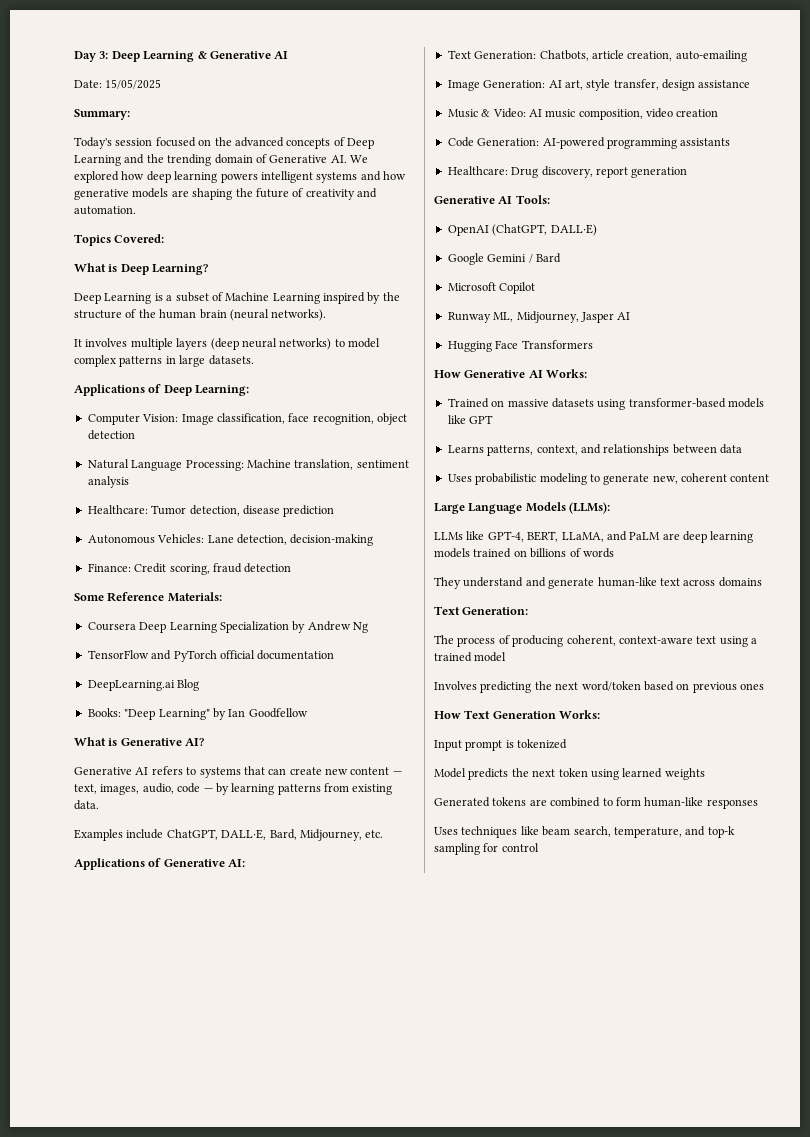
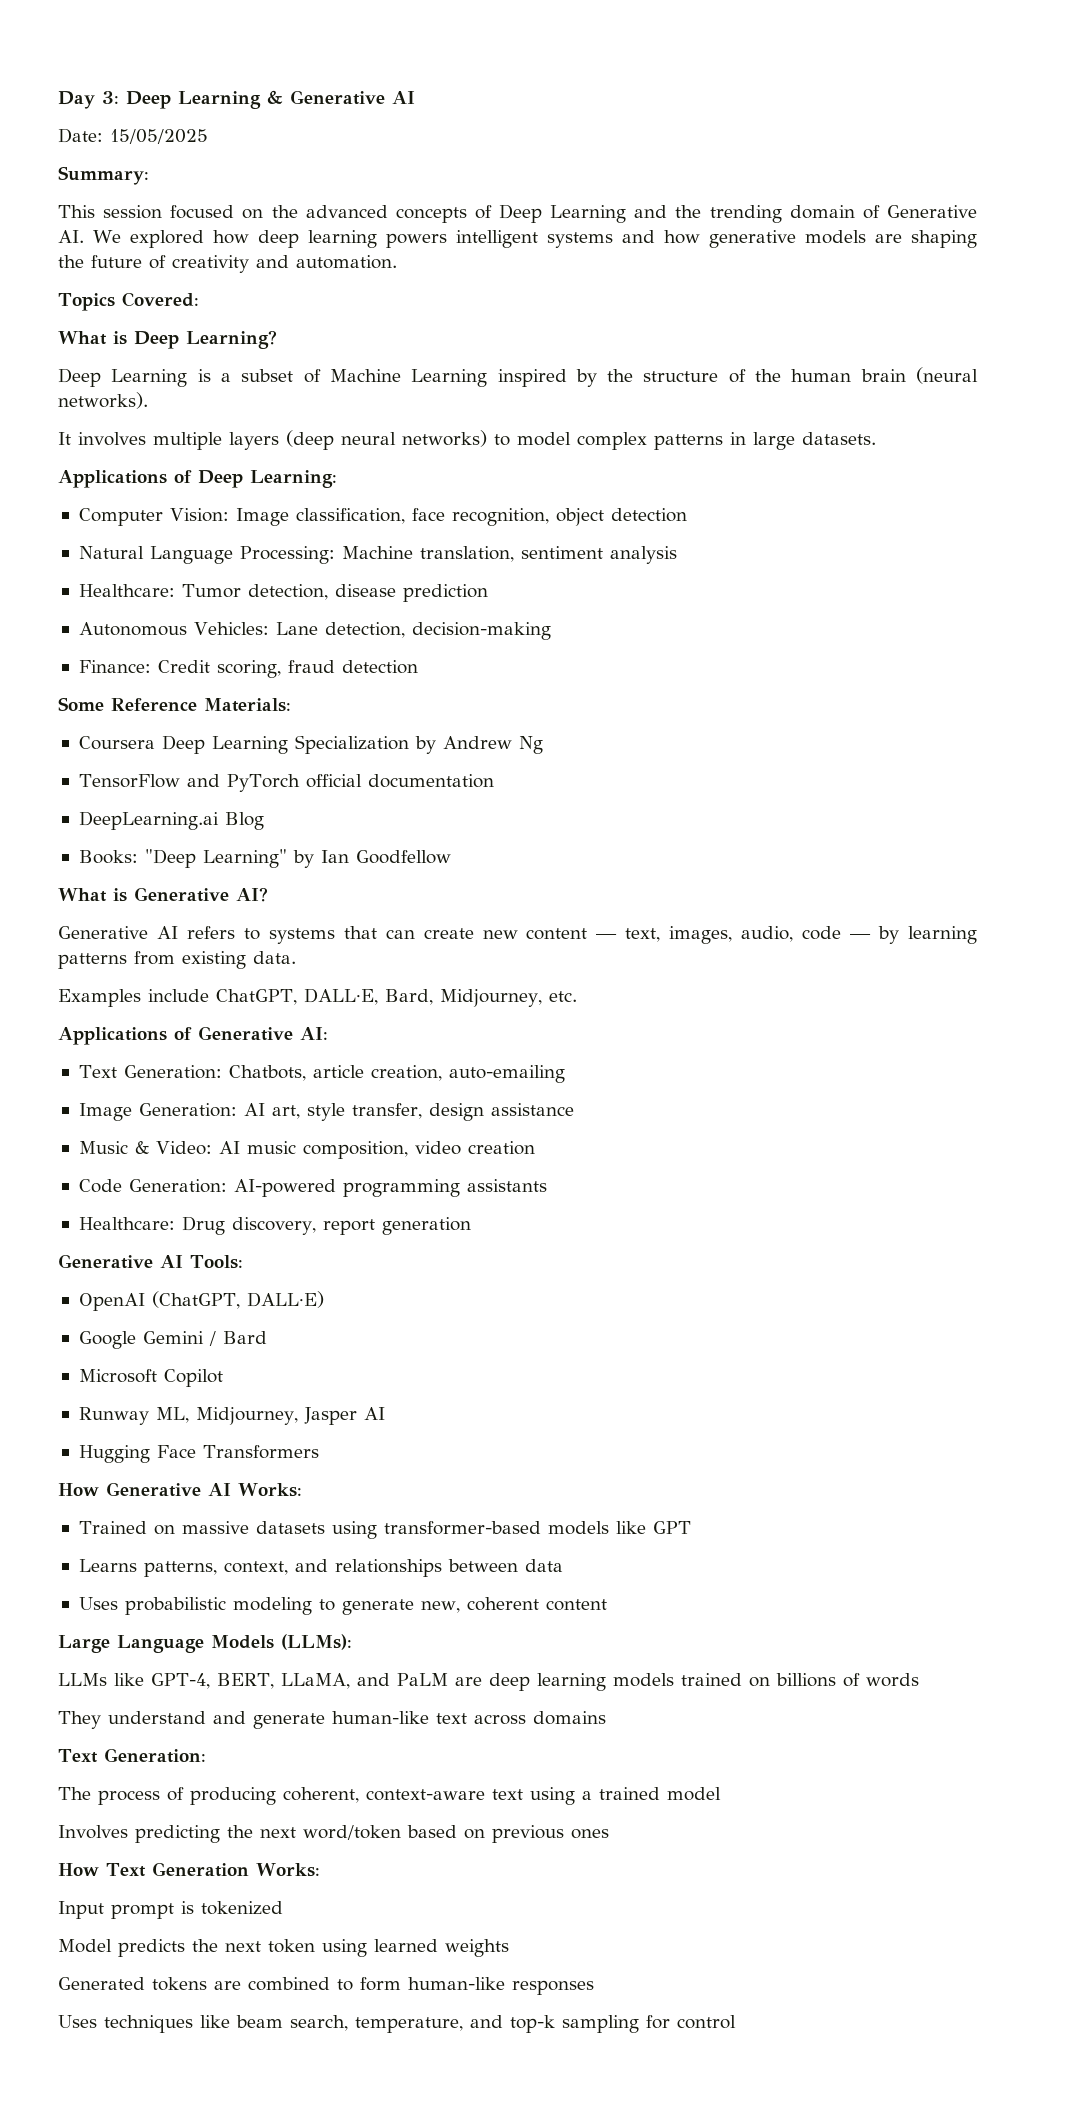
[74,137,112,149] Today's -> [58,205,95,218] This

